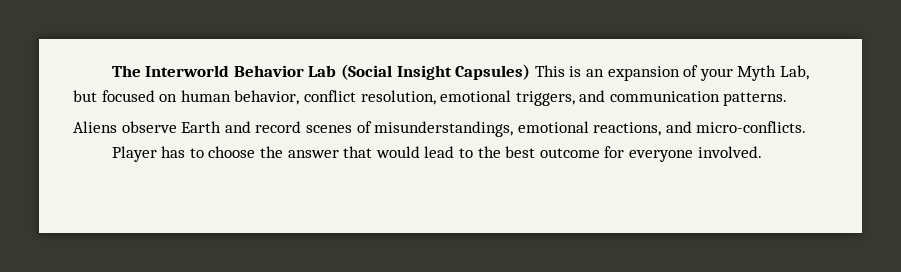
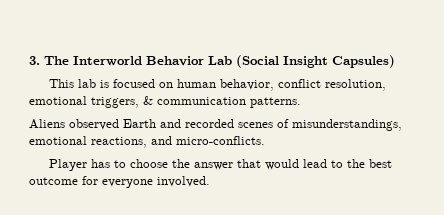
(111, 71) none -> [29,56,40,65] 3.
[534,65,809,81] [73,90,97,102] This is an expansion of your Myth Lab, but -> [49,79,110,88] // This lab is
[579,90,606,102] and -> [143,96,153,105] &
[121,121,177,133] observe -> [69,119,119,130] observed
[255,121,302,133] record -> [185,119,234,128] recorded

